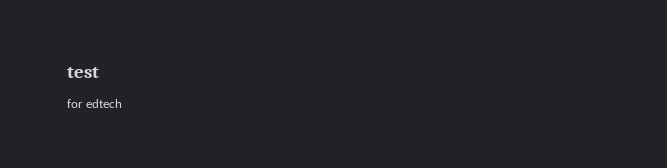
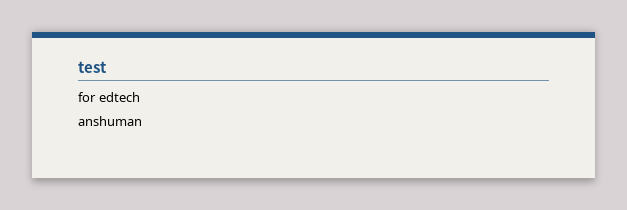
(123, 103) none -> [78,116,142,126] // anshuman

